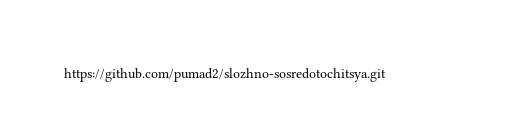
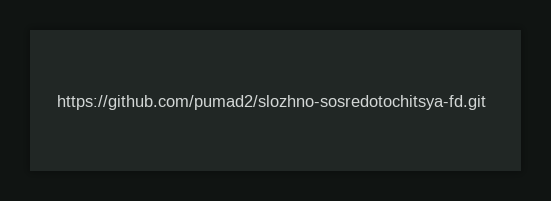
[64,68,386,82] https://github.com/pumad2/slozhno-sosredotochitsya.git -> [57,95,486,110] https://github.com/pumad2/slozhno-sosredotochitsya-fd.git

